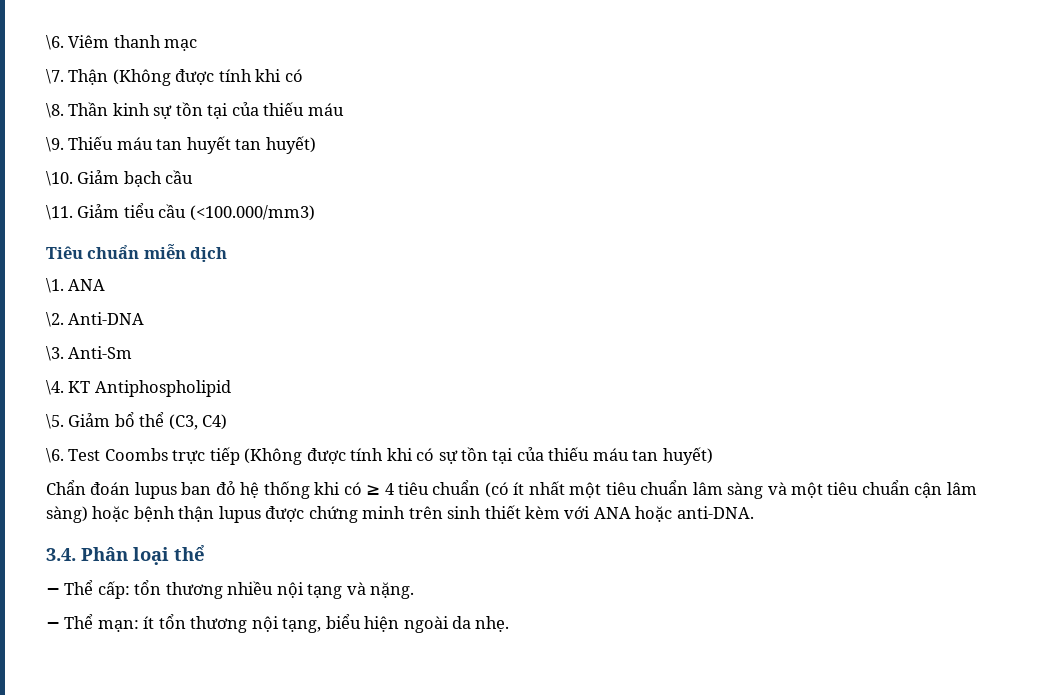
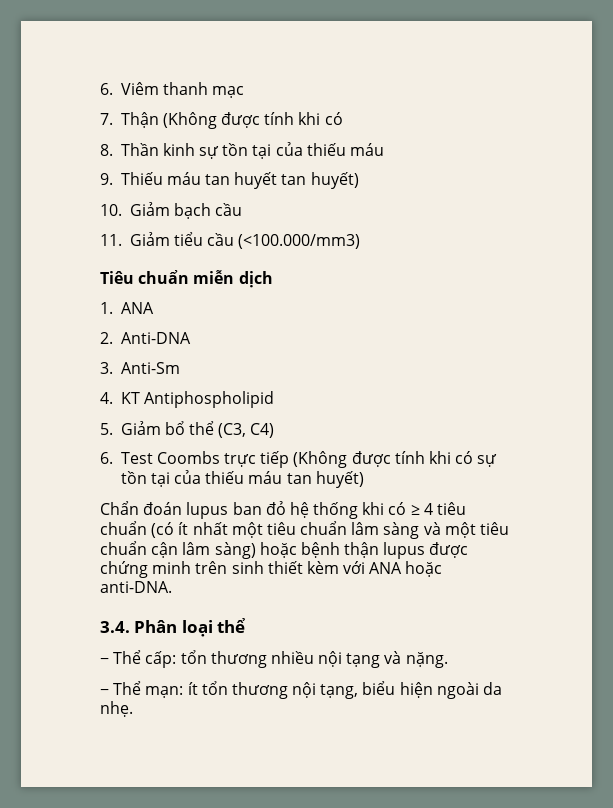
[46,35,64,50] \6. -> [100,83,113,95] 6.
[46,69,64,84] \7. -> [100,113,113,125] 7.
[46,103,64,118] \8. -> [100,144,113,156] 8.
[46,137,64,152] \9. -> [100,173,113,185] 9.
[46,171,73,186] \10. -> [100,204,122,216] 10.
[46,205,73,220] \11. -> [100,234,122,246] 11.
[46,278,64,293] \1. -> [100,302,113,314] 1.
[46,312,64,327] \2. -> [100,332,113,344] 2.
[46,346,64,361] \3. -> [100,362,113,374] 3.
[46,380,64,395] \4. -> [100,392,113,404] 4.
[46,414,64,429] \5. -> [100,423,113,435] 5.
[46,448,64,463] \6. -> [100,452,113,464] 6.

